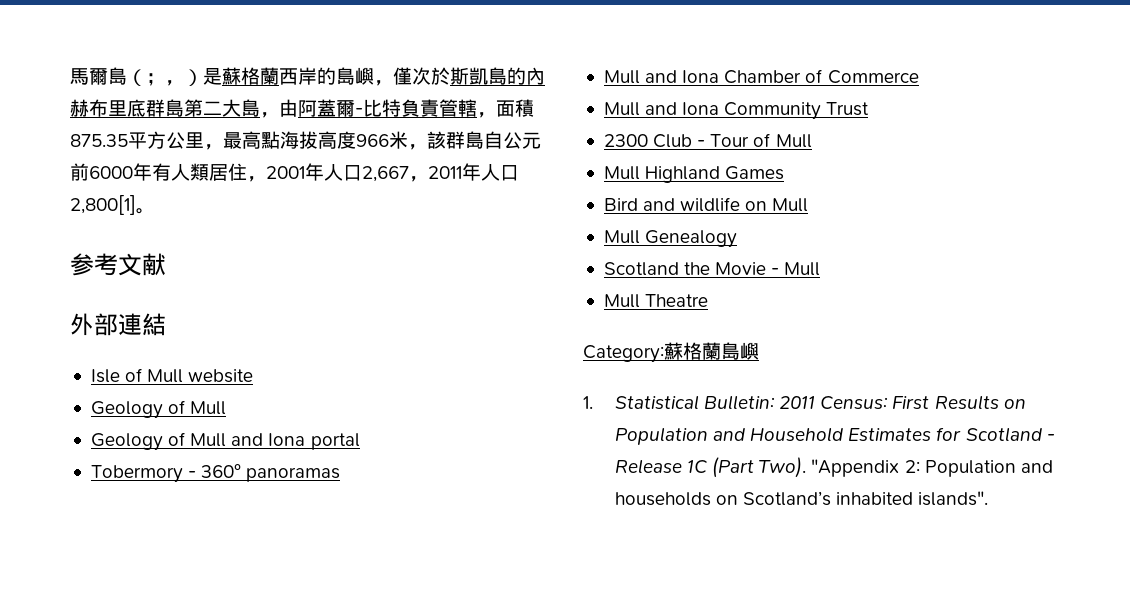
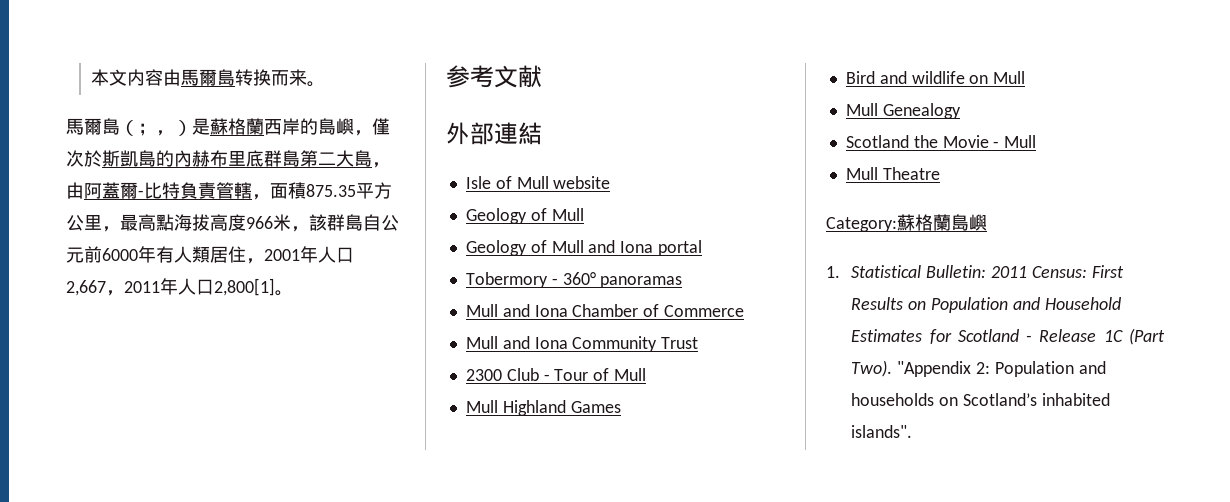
(70, 76) none -> [91,69,326,87] 本文内容由馬爾島转换而来。 //

